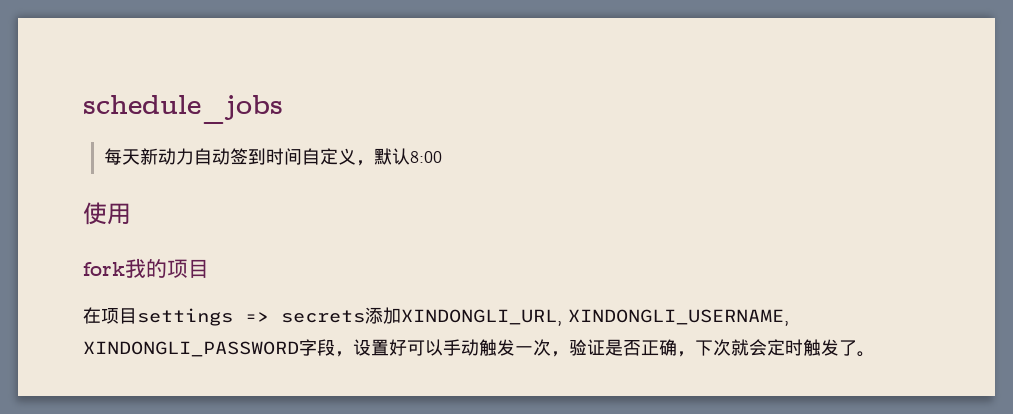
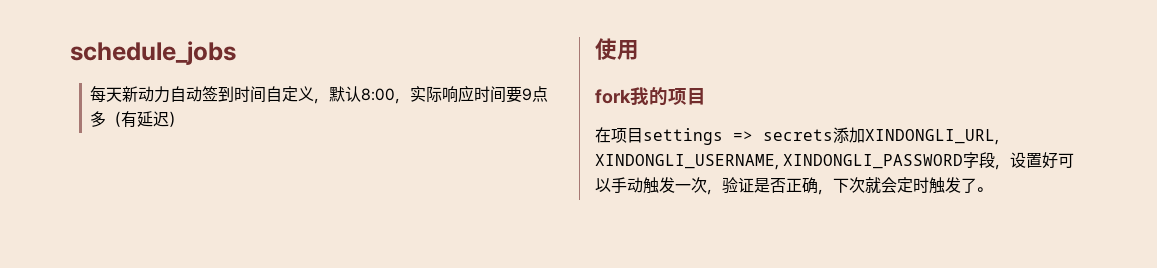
(443, 157) none -> [395,85,549,104] [90,111,185,128] ，实际响应时间要9点多（有延迟）

